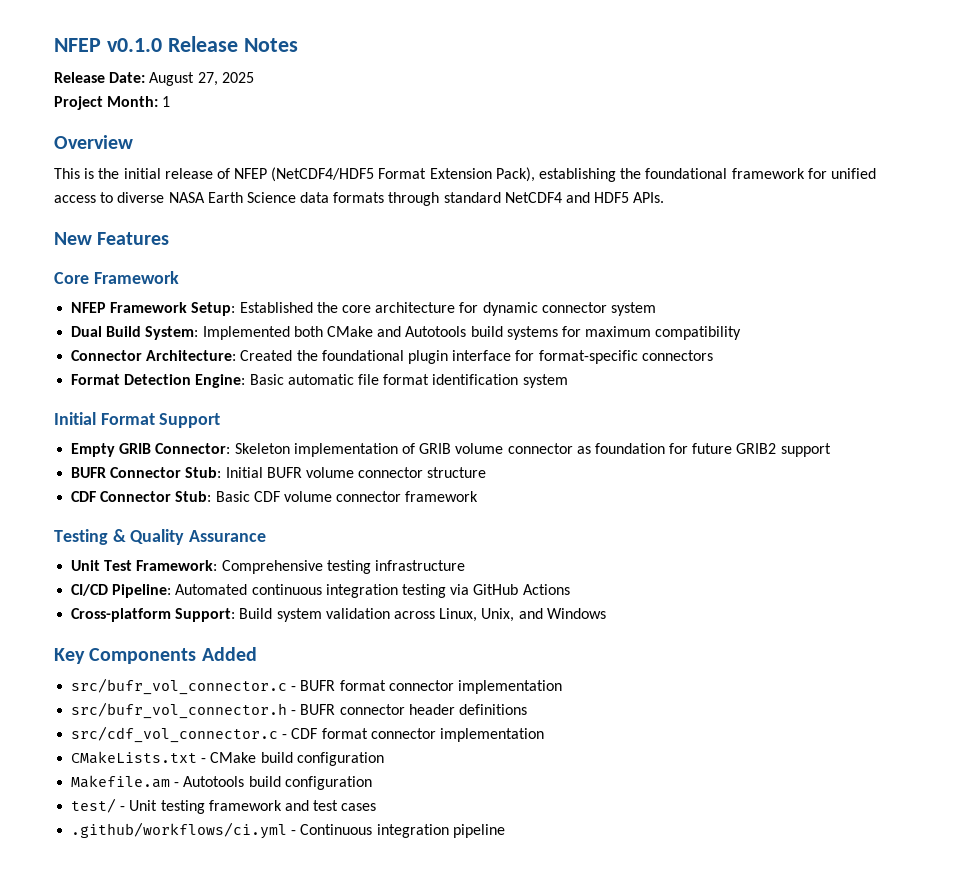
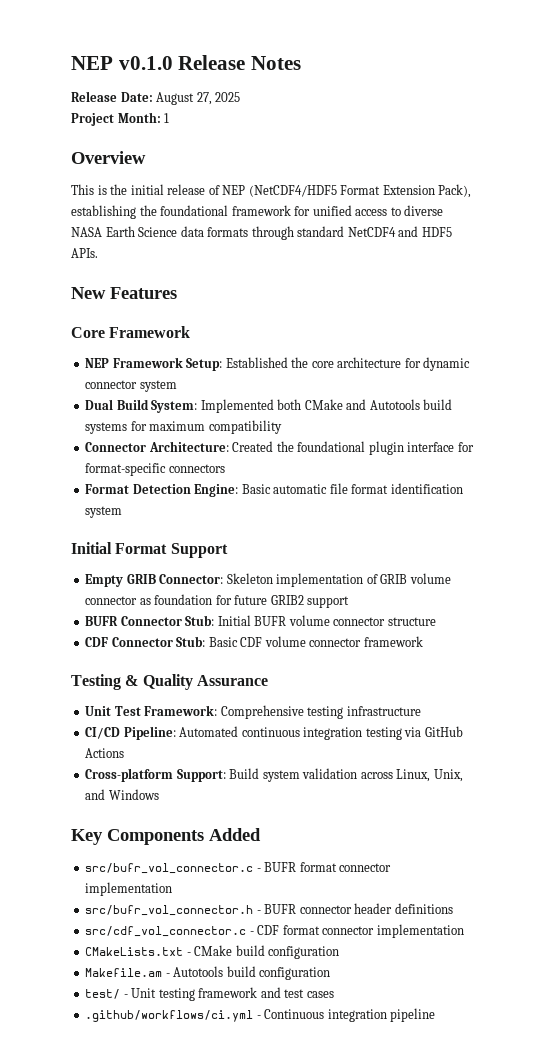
[54,38,101,52] NFEP -> [71,56,113,70] NEP
[234,168,268,179] NFEP -> [222,185,246,195] NEP
[71,302,107,313] NFEP -> [85,358,110,368] NEP

